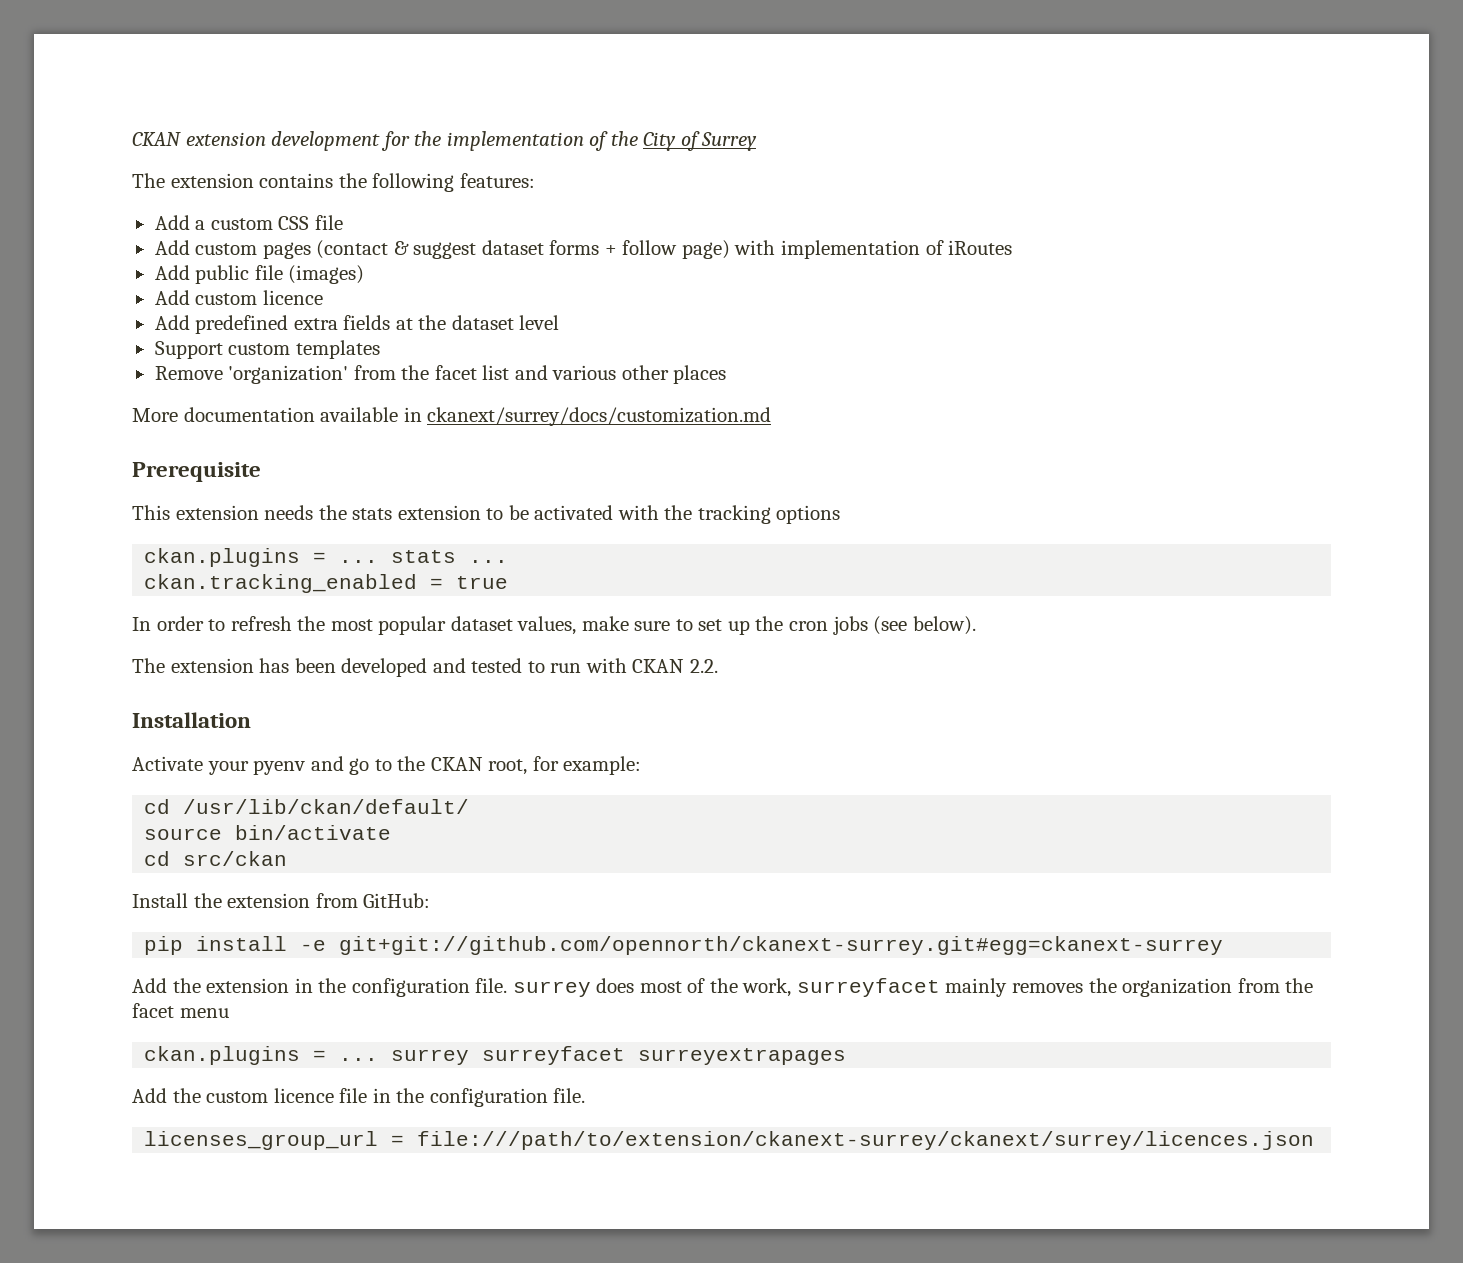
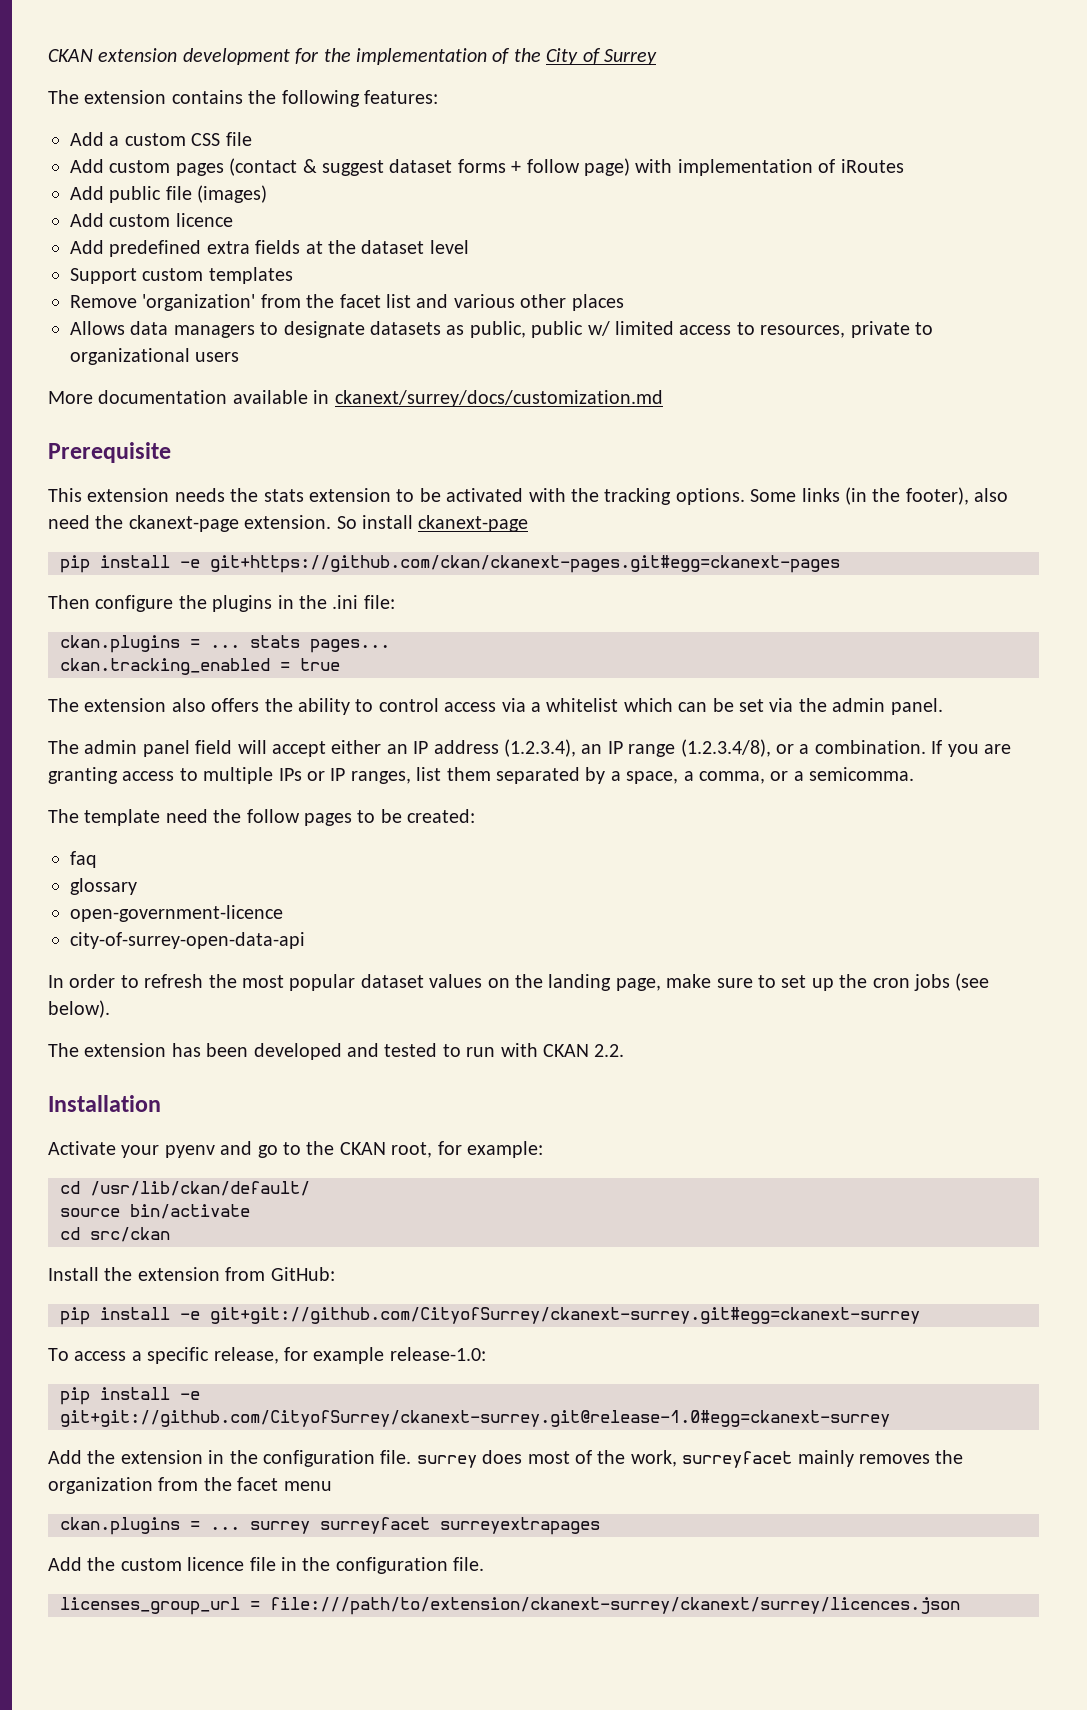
(727, 374) none -> [70,321,933,338] [70,348,240,365] // Allows data managers to designate datasets as public, public w/ limited access to resources, private to organizational users
[776,505,841,524] options -> [675,487,1009,505] [48,515,529,532] [60,555,840,573] [48,595,395,612] options. Some links (in the footer), also need the ckanext-page extension. So install ckanext-page // pip install -e git+https://github.com/ckan/ckanext-pages.git#egg=ckanext-pages // Then configure the plugins in the .ini file:
[469,560,509,563] ... -> [310,639,390,653] pages...
(509, 582) none -> [48,698,943,715] [48,739,1011,757] [48,767,915,784] [48,809,476,826] [70,851,97,868] [70,878,137,895] [70,905,283,922] [70,932,305,949] // The extension also offers the ability to control access via a whitelist which can be set via the admin panel. // The admin panel field will accept either an IP address (1.2.3.4), an IP range (1.2.3.4/8), or a combination. If you are granting access to multiple IPs or IP ranges, list them separated by a space, a comma, or a semicomma. // The template need the follow pages to be created: // faq // glossary // open-government-licence // city-of-surrey-open-data-api
[517,616,577,635] values, -> [429,974,661,991] values on the landing page,
[339,936,1224,955] git+git://github.com/opennorth/ckanext-surrey.git#egg=ckanext-surrey -> [210,1307,920,1324] [48,1347,486,1364] [60,1387,200,1405] [60,1410,890,1427] git+git://github.com/CityofSurrey/ckanext-surrey.git#egg=ckanext-surrey // To access a specific release, for example release-1.0: // pip install -e git+git://github.com/CityofSurrey/ckanext-surrey.git@release-1.0#egg=ckanext-surrey

